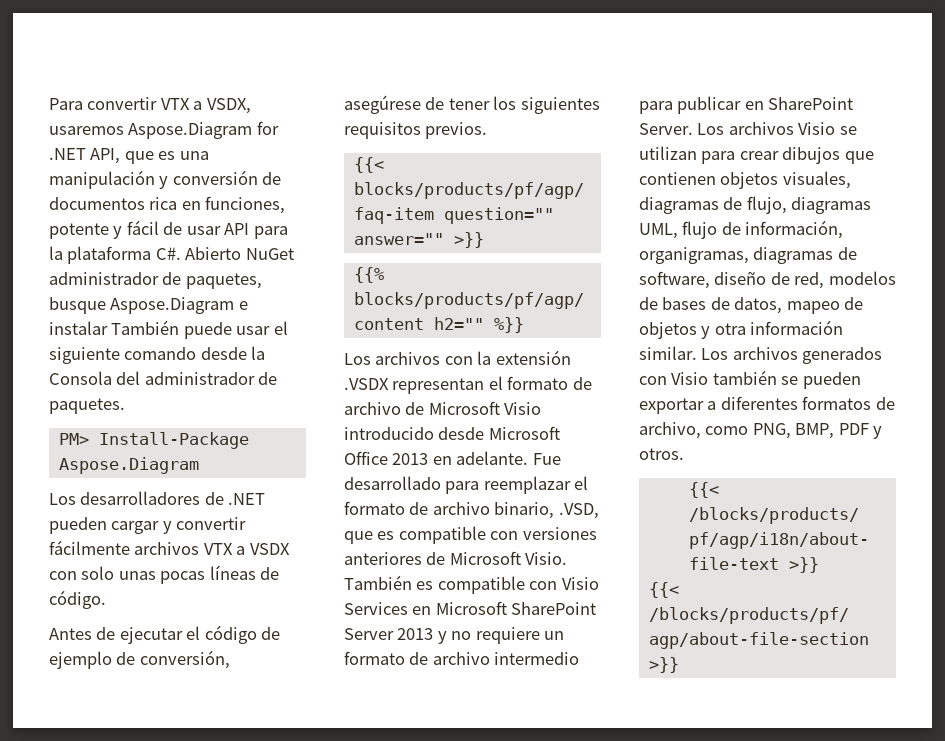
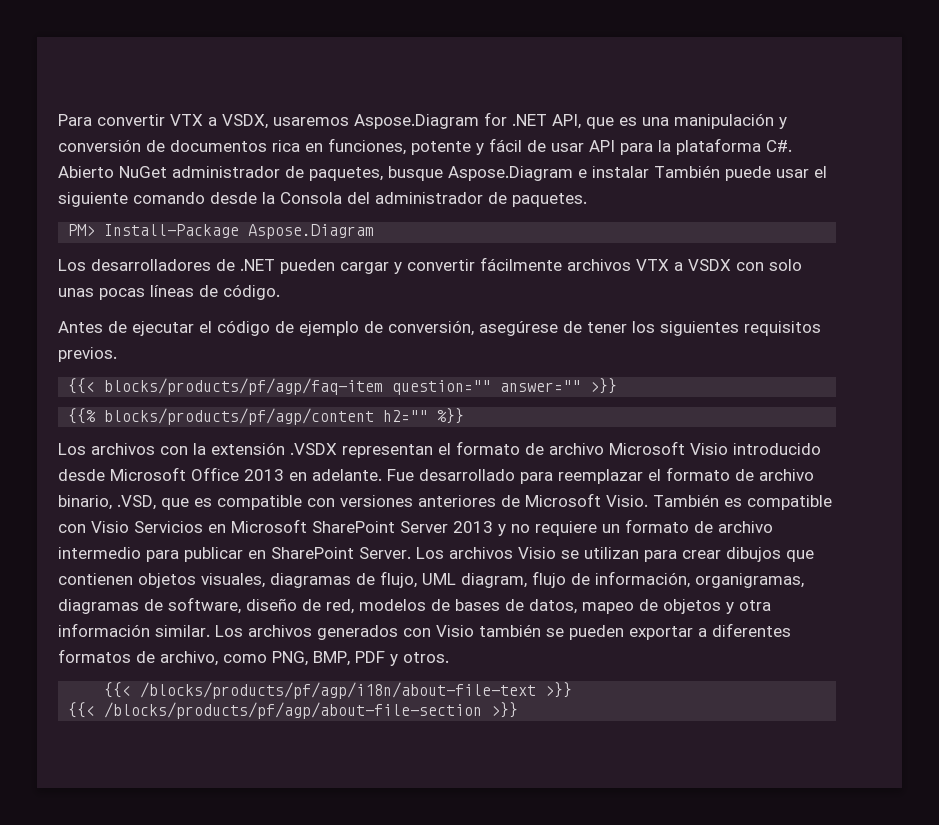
[405,402,425,415] de -> (604, 449) none
[344,602,408,615] Services -> [134,521,203,533] Servicios
[791,197,872,214] [639,223,678,239] diagramas UML, -> [422,573,527,588] UML diagram,

